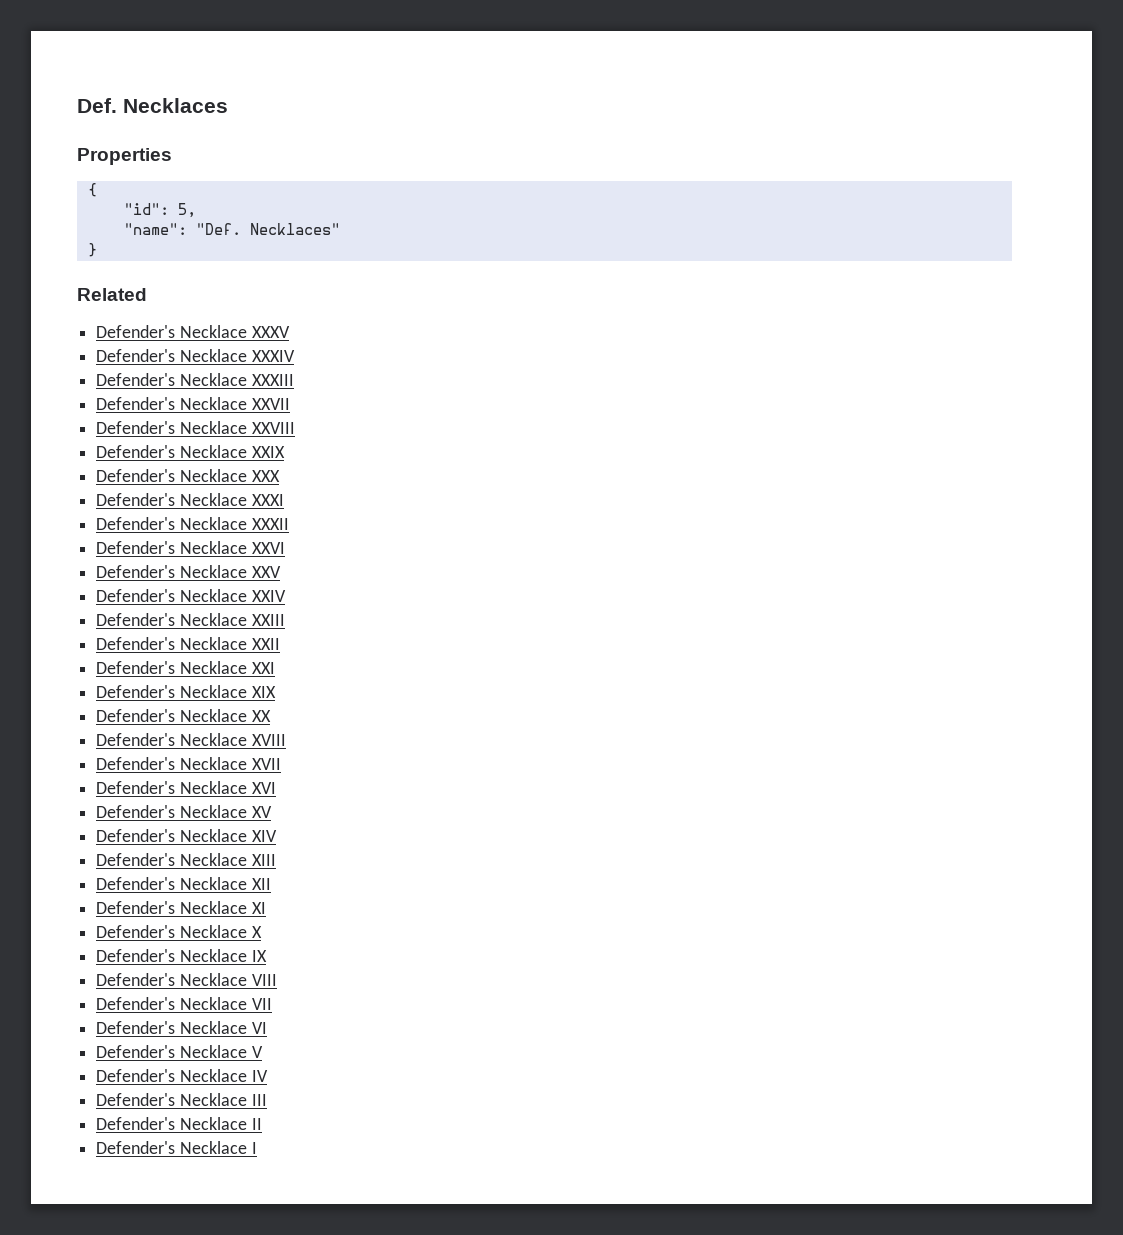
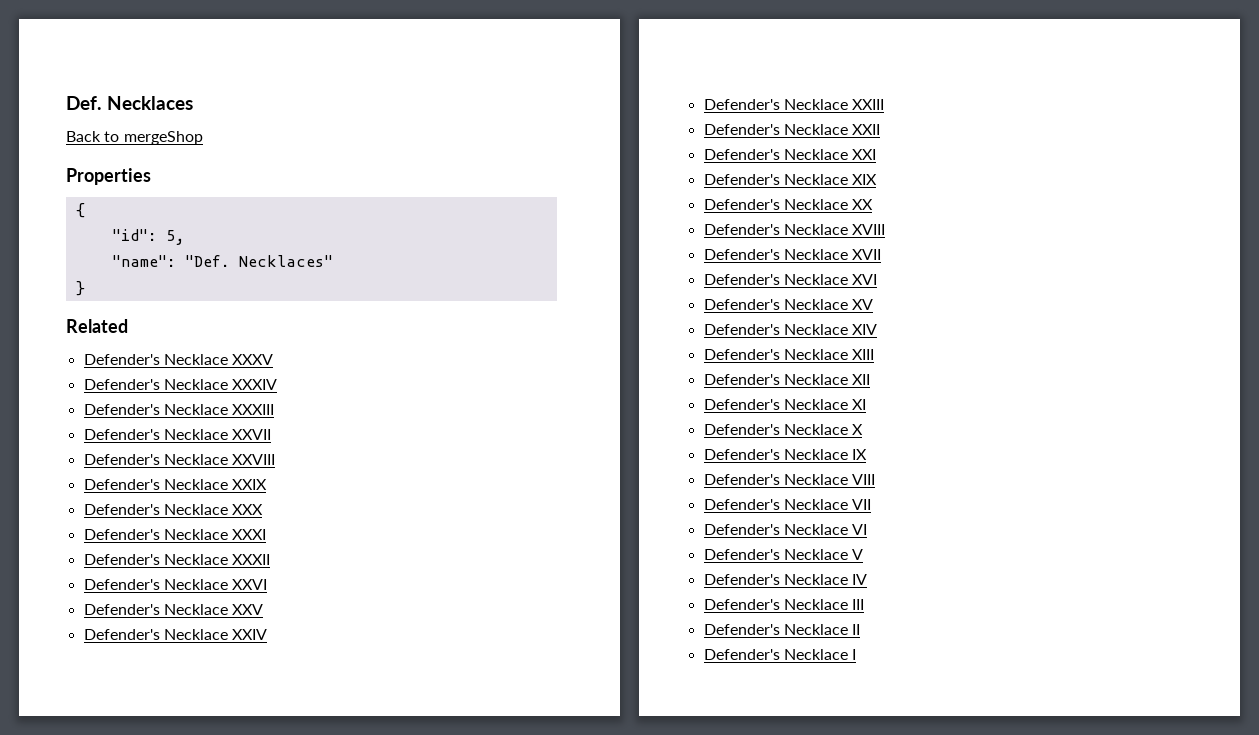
(228, 105) none -> [66,131,203,145] // Back to mergeShop

